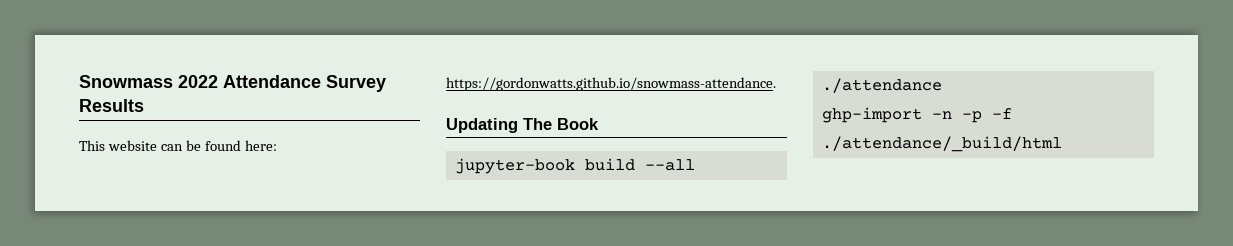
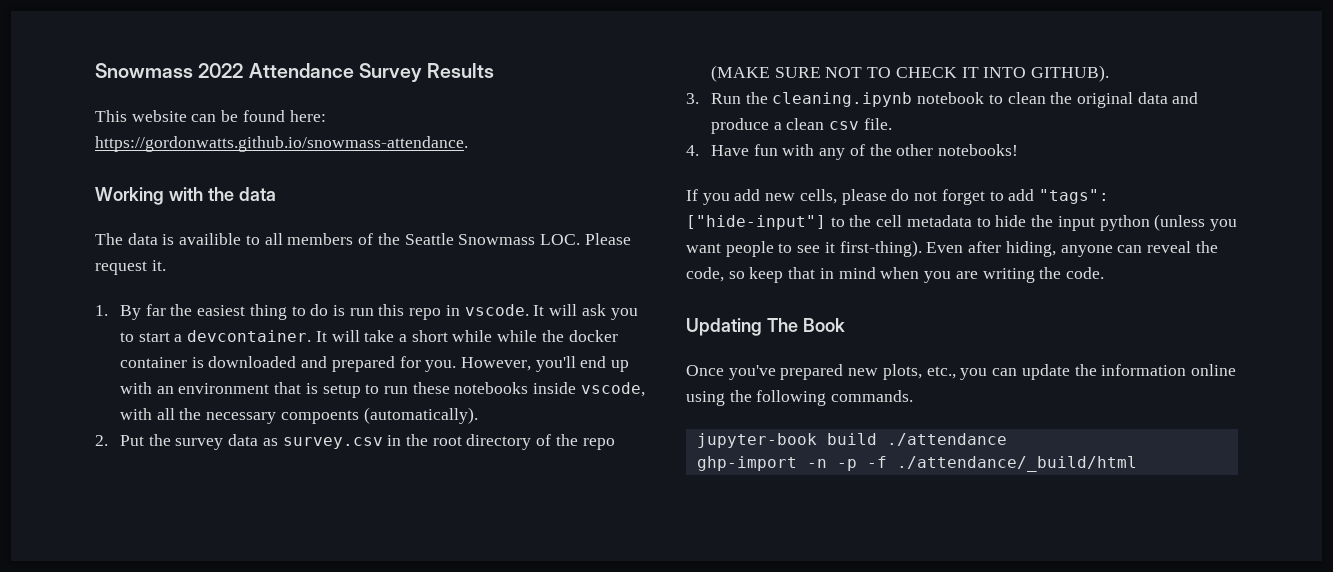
[446,118,599,133] Updating The Book -> [95,187,276,205] [95,233,631,245] [95,260,166,275] [95,304,638,320] [119,330,618,342] [119,356,630,372] [119,382,645,398] [119,407,478,424] [95,434,615,450] [710,65,1109,82] [686,92,1199,108] [710,118,892,134] [686,144,1018,160] [686,189,1109,205] [686,214,1237,231] [686,240,1218,257] [686,267,1104,283] [686,318,845,336] [686,364,1236,380] [686,390,914,406] Working with the data // The data is availible to all members of the Seattle Snowmass LOC. Please request it. // 1. By far the easiest thing to do is run this repo in vscode. It will ask you to start a devcontainer. It will take a short while while the docker container is downloaded and prepared for you. However, you'll end up with an environment that is setup to run these notebooks inside vscode, with all the necessary compoents (automatically). // 2. Put the survey data as survey.csv in the root directory of the repo (MAKE SURE NOT TO CHECK IT INTO GITHUB). // 3. Run the cleaning.ipynb notebook to clean the original data and produce a clean csv file. // 4. Have fun with any of the other notebooks! // If you add new cells, please do not forget to add "tags": ["hide-input"] to the cell metadata to hide the input python (unless you want people to see it first-thing). Even after hiding, anyone can reveal the code, so keep that in mind when you are writing the code. // Updating The Book // Once you've prepared new plots, etc., you can update the information online using the following commands.
[644,159,695,171] --all -> (877, 439) none

